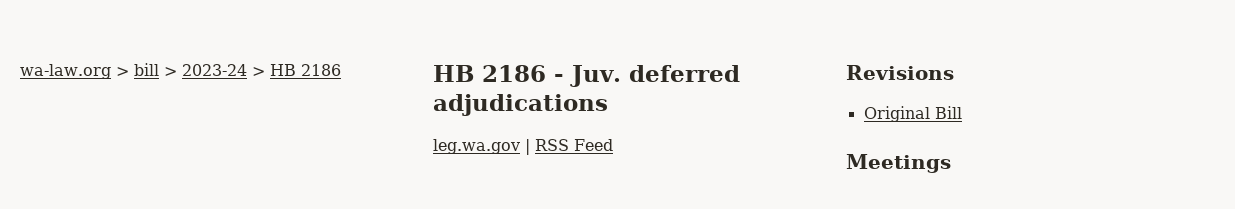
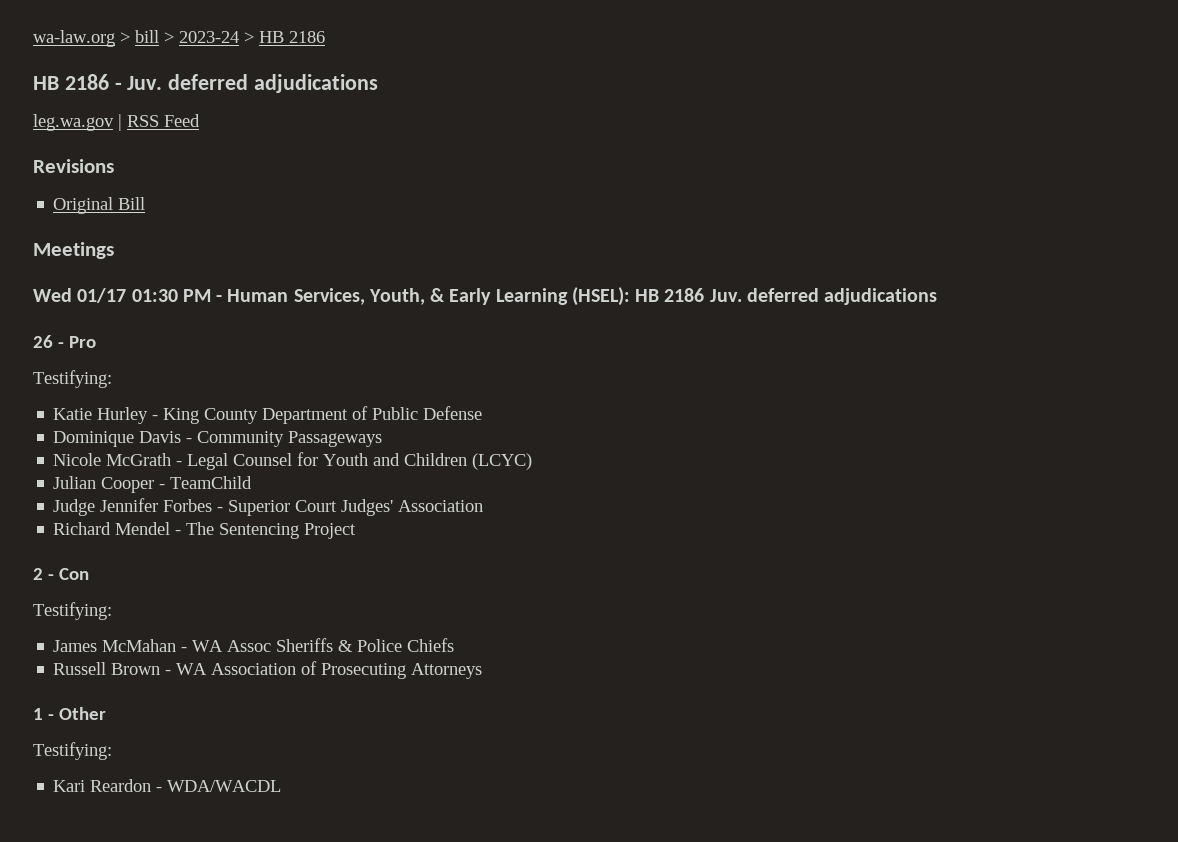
(951, 163) none -> [33,287,938,306] [33,335,96,348] [33,370,112,388] [53,406,483,424] [53,431,383,447] [53,452,533,470] [53,476,253,493] [53,498,484,516] [53,522,357,539] [33,568,89,580] [33,602,112,620] [53,638,455,652] [53,661,483,679] [33,707,106,720] [33,742,112,760] [53,779,282,792] // Wed 01/17 01:30 PM - Human Services, Youth, & Early Learning (HSEL): HB 2186 Juv. deferred adjudications // 26 - Pro // Testifying: // Katie Hurley - King County Department of Public Defense // Dominique Davis - Community Passageways // Nicole McGrath - Legal Counsel for Youth and Children (LCYC) // Julian Cooper - TeamChild // Judge Jennifer Forbes - Superior Court Judges' Association // Richard Mendel - The Sentencing Project // 2 - Con // Testifying: // James McMahan - WA Assoc Sheriffs & Police Chiefs // Russell Brown - WA Association of Prosecuting Attorneys // 1 - Other // Testifying: // Kari Reardon - WDA/WACDL

